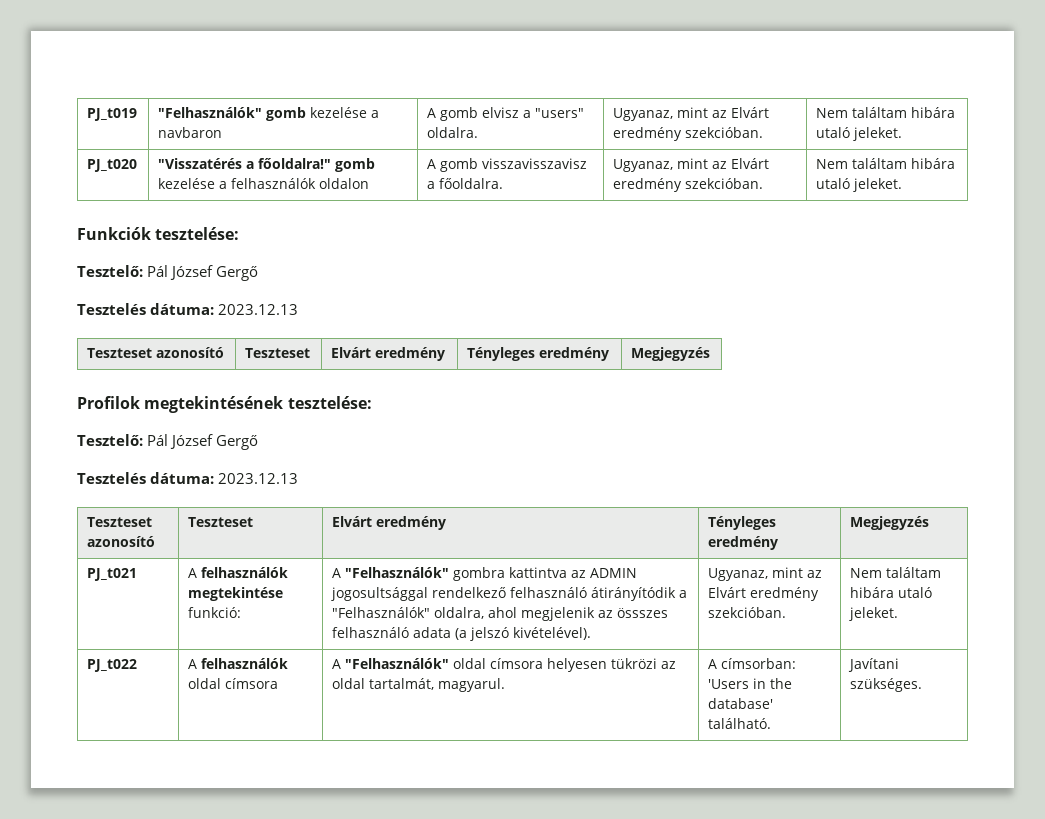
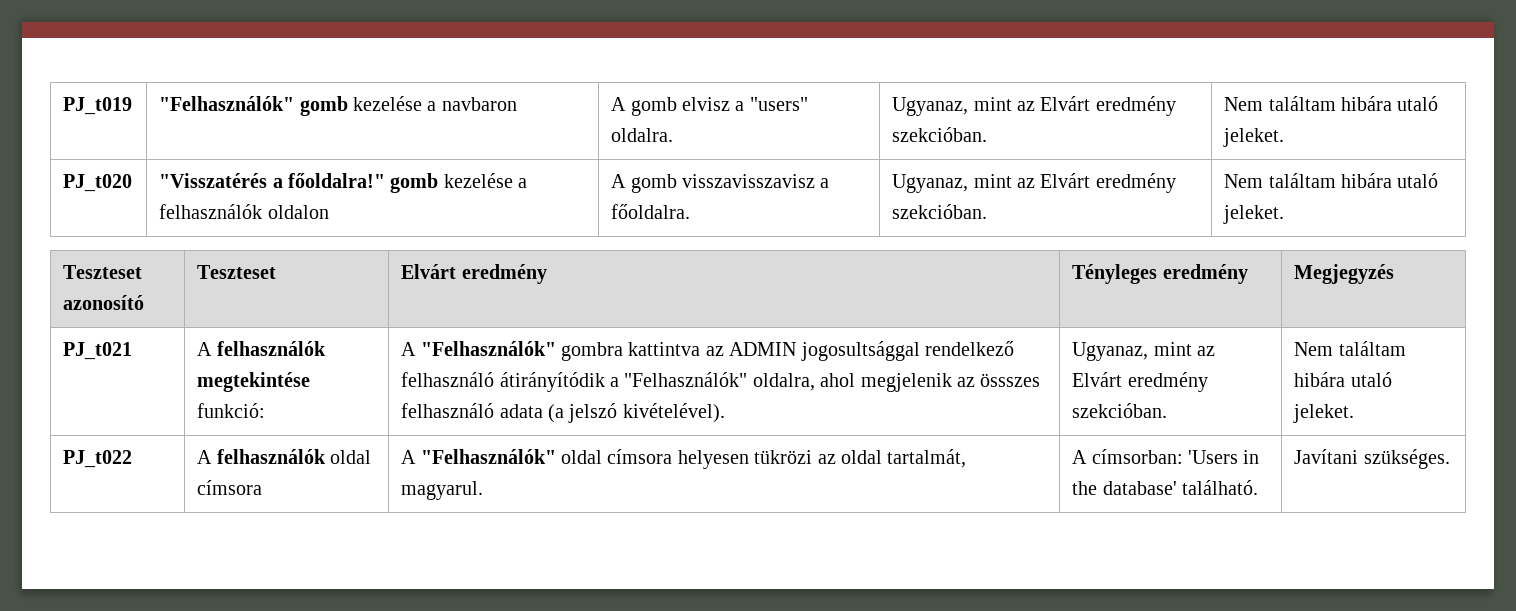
[77,227,240,240] [77,265,259,281] [77,303,299,315] [87,347,225,358] [245,348,311,358] [331,347,446,361] [467,347,610,361] [631,347,711,361] [77,396,372,413] [77,434,259,450] [77,472,299,484] // Funkciók tesztelése: // Tesztelő: Pál József Gergő // Tesztelés dátuma: 2023.12.13 // Teszteset azonosító | Teszteset | Elvárt eredmény | Tényleges eredmény | Megjegyzés // Profilok megtekintésének tesztelése: // Tesztelő: Pál József Gergő // Tesztelés dátuma: 2023.12.13 -> (1285, 214) none

